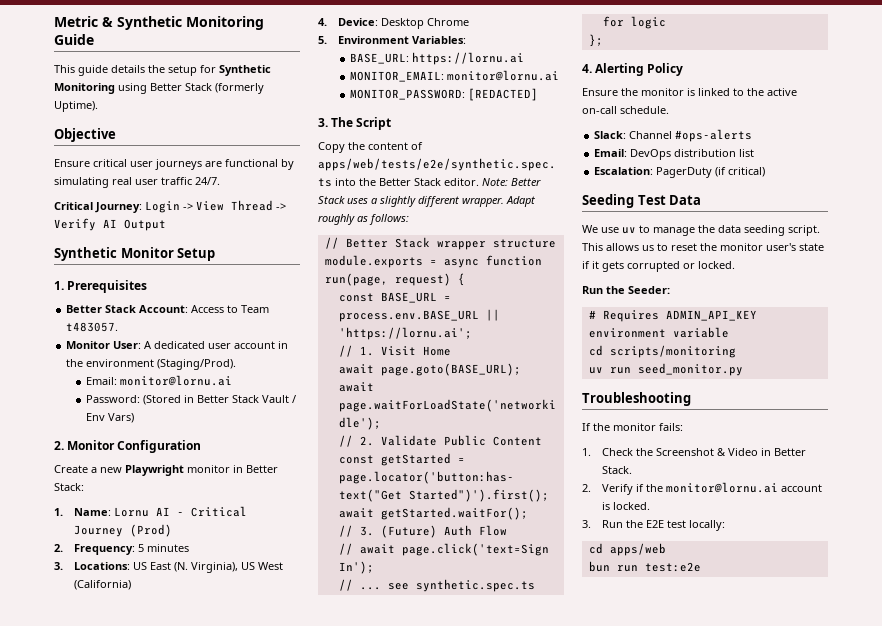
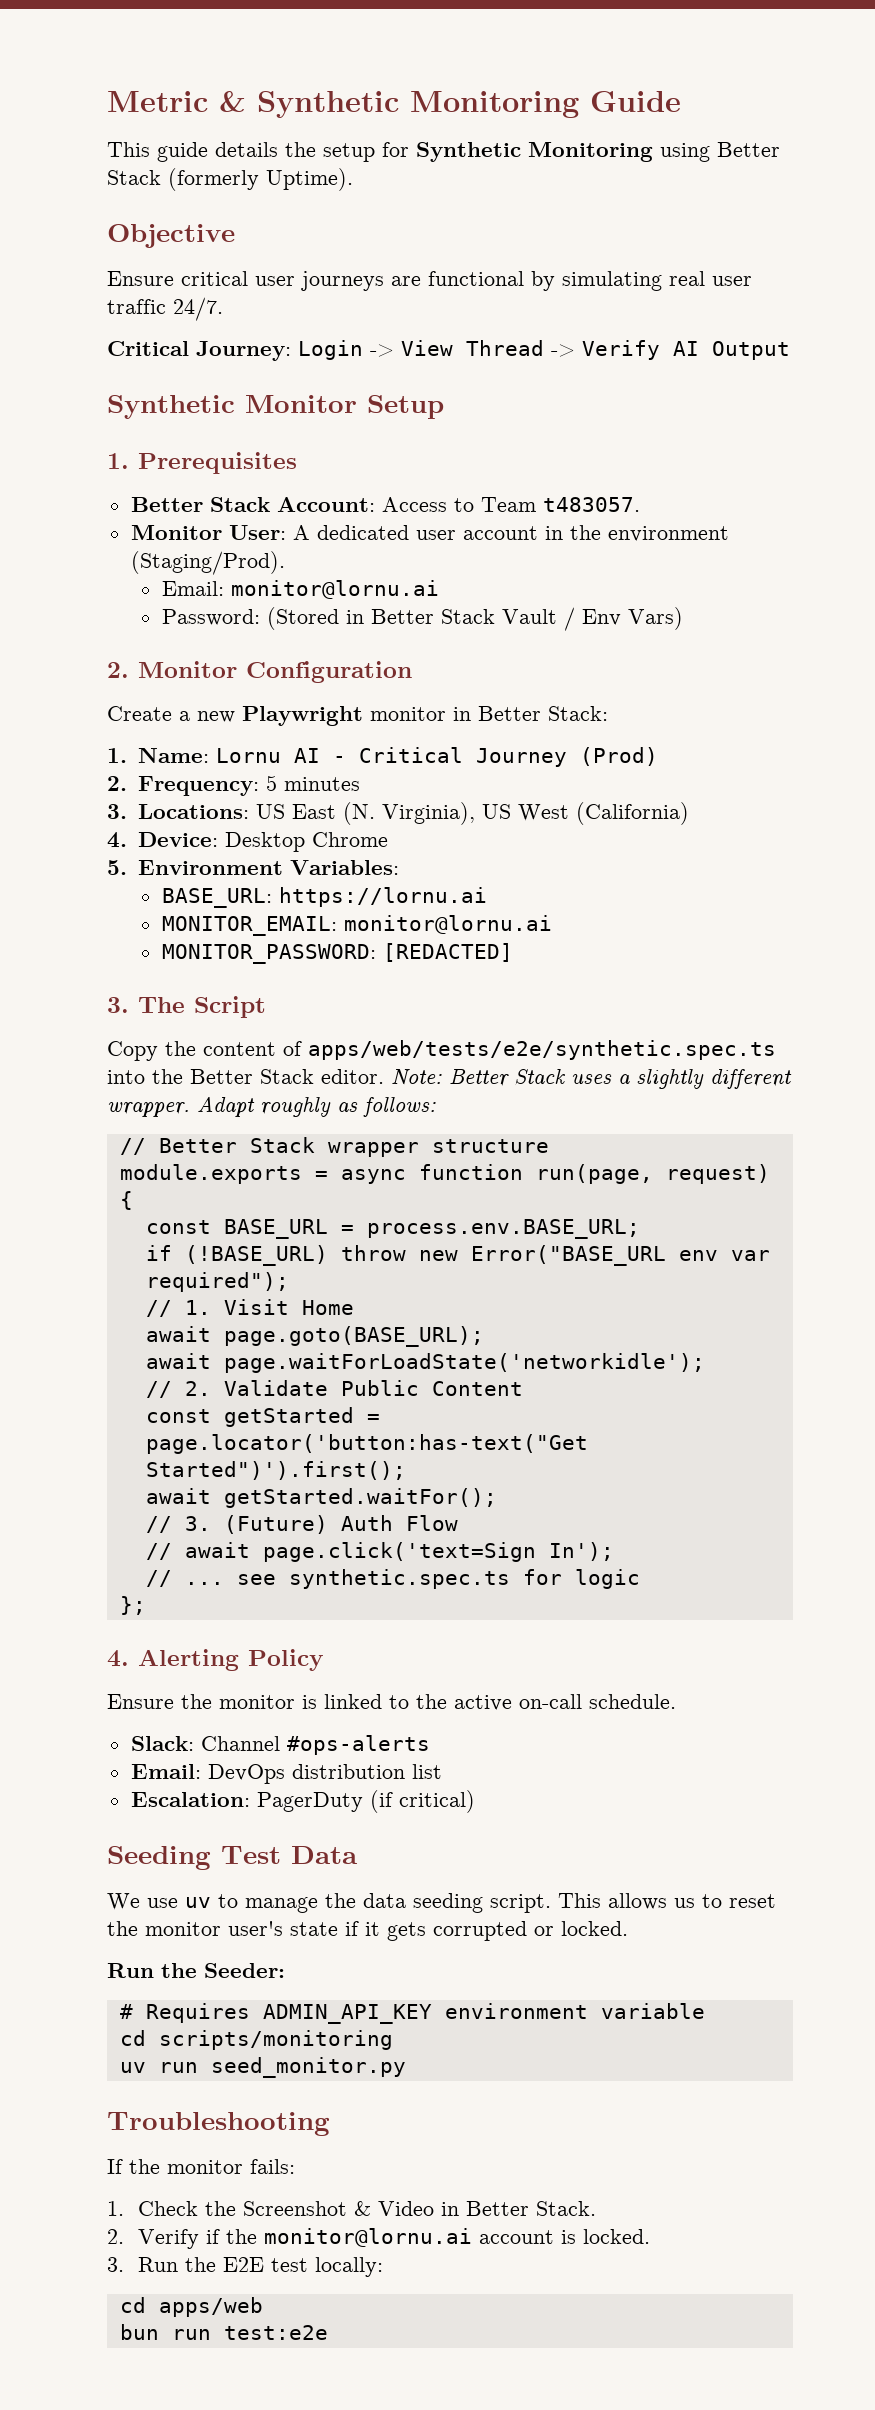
[338,309,500,322] [338,327,472,340] process.env.BASE_URL || 'https://lornu.ai'; -> [366,1219,640,1239] [145,1245,770,1266] [145,1272,289,1292] process.env.BASE_URL; // if (!BASE_URL) throw new Error("BASE_URL env var required");

